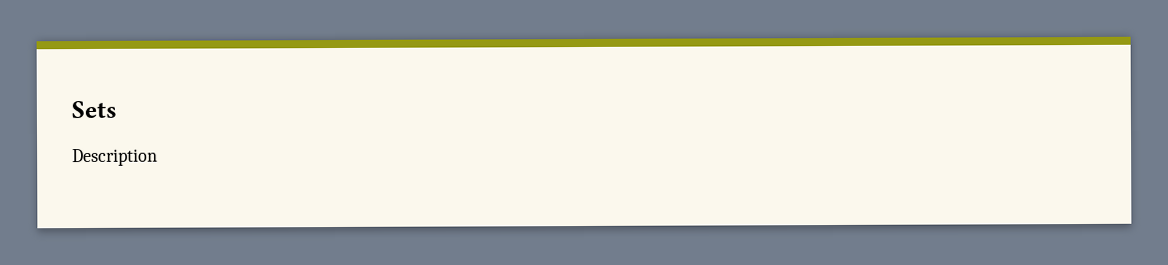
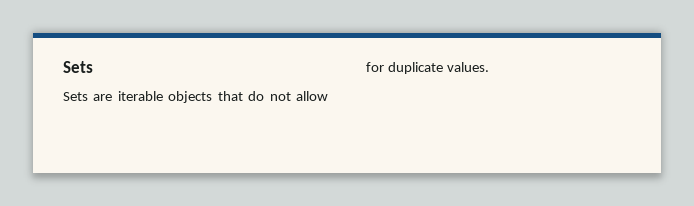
[72,148,158,167] Description -> [63,91,328,103] [366,62,489,74] Sets are iterable objects that do not allow for duplicate values.

